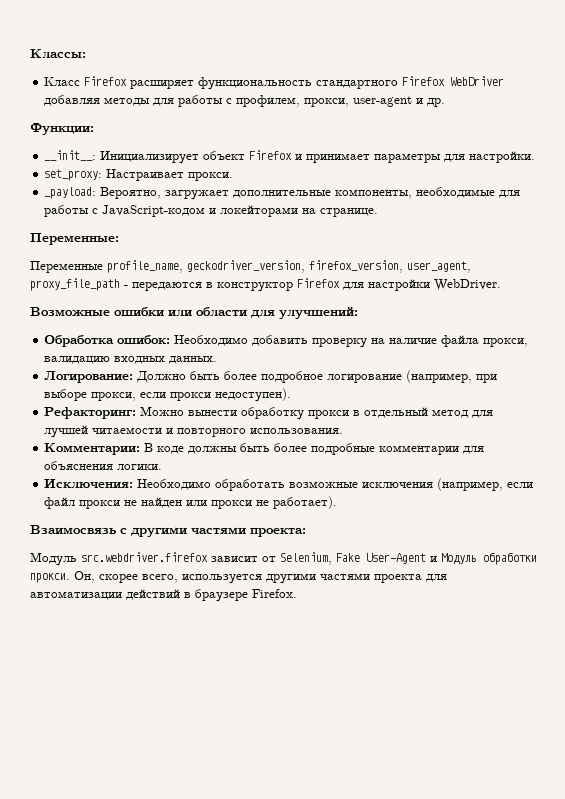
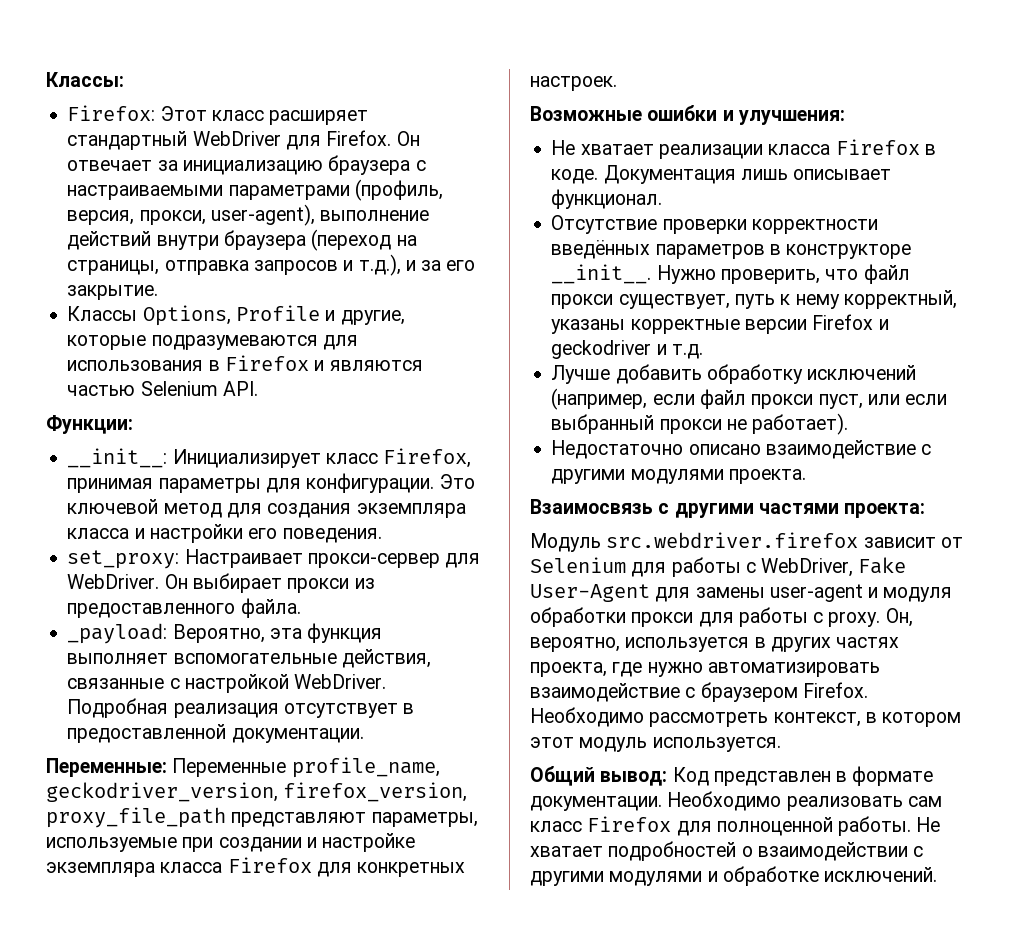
[44,76,505,90] [44,95,446,107] [30,122,94,135] [44,150,536,164] [44,169,234,181] [44,187,521,200] [44,205,379,217] Класс Firefox расширяет функциональность стандартного Firefox WebDriver добавляя методы для работы с профилем, прокси, user-agent и др. // Функции: // __init__: Инициализирует объект Firefox и принимает параметры для настройки. // set_proxy: Настраивает прокси. // _payload: Вероятно, загружает дополнительные компоненты, необходимые для работы с JavaScript-кодом и локейторами на странице. -> [67,105,369,125] [67,130,420,150] [67,155,426,175] [67,179,443,201] [67,204,430,226] [67,229,417,251] [67,254,476,276] [67,285,159,300] [67,305,405,326] [67,335,358,350] [67,355,423,371] [67,381,258,396] [46,415,133,434] [67,448,472,468] [67,473,475,493] [67,499,466,518] [67,524,382,543] [67,549,481,569] [67,573,375,593] [67,598,301,618] [67,623,383,644] [67,649,431,668] [67,674,387,693] [67,698,415,718] [67,724,364,743] Firefox: Этот класс расширяет стандартный WebDriver для Firefox. Он отвечает за инициализацию браузера с настраиваемыми параметрами (профиль, версия, прокси, user-agent), выполнение действий внутри браузера (переход на страницы, отправка запросов и т.д.), и за его закрытие. // Классы Options, Profile и другие, которые подразумеваются для использования в Firefox и являются частью Selenium API. // Функции: // __init__: Инициализирует класс Firefox, принимая параметры для конфигурации. Это ключевой метод для создания экземпляра класса и настройки его поведения. // set_proxy: Настраивает прокси-сервер для WebDriver. Он выбирает прокси из предоставленного файла. // _payload: Вероятно, эта функция выполняет вспомогательные действия, связанные с настройкой WebDriver. Подробная реализация отсутствует в предоставленной документации.
(119, 239) // -> (167, 767) none
[407,261,471,273] [30,278,501,292] [30,307,358,319] [44,335,529,348] [44,356,218,364] [44,370,498,383] [44,388,292,402] [44,406,494,420] [44,425,344,438] [44,443,485,455] [44,461,163,470] [44,478,534,491] [44,496,338,509] user_agent, proxy_file_path - передаются в конструктор Firefox для настройки WebDriver. // Возможные ошибки или области для улучшений: // Обработка ошибок: Необходимо добавить проверку на наличие файла прокси, валидацию входных данных. // Логирование: Должно быть более подробное логирование (например, при выборе прокси, если прокси недоступен). // Рефакторинг: Можно вынести обработку прокси в отдельный метод для лучшей читаемости и повторного использования. // Комментарии: В коде должны быть более подробные комментарии для объяснения логики. // Исключения: Необходимо обработать возможные исключения (например, если файл прокси не найден или прокси не работает). -> [46,807,478,828] [46,833,416,852] [46,857,466,877] [530,76,617,91] [530,105,845,125] [551,139,936,159] [551,165,892,184] [551,189,663,209] [551,215,878,234] [551,240,912,259] [551,264,910,284] [551,290,957,309] [551,314,889,334] [551,340,703,359] [551,364,917,384] [551,388,948,410] [551,413,849,435] [551,440,932,459] [551,469,806,484] proxy_file_path представляют параметры, используемые при создании и настройке экземпляра класса Firefox для конкретных настроек. // Возможные ошибки и улучшения: // Не хватает реализации класса Firefox в коде. Документация лишь описывает функционал. // Отсутствие проверки корректности введённых параметров в конструкторе __init__. Нужно проверить, что файл прокси существует, путь к нему корректный, указаны корректные версии Firefox и geckodriver и т.д. // Лучше добавить обработку исключений (например, если файл прокси пуст, или если выбранный прокси не работает). // Недостаточно описано взаимодействие с другими модулями проекта.
[280,552,537,565] [30,571,447,584] [30,589,297,602] Selenium, Fake User-Agent и Модуль обработки прокси. Он, скорее всего, используется другими частями проекта для автоматизации действий в браузере Firefox. -> [530,557,907,577] [530,584,953,602] [530,607,913,627] [530,637,900,652] [530,662,880,677] [530,682,868,702] [530,707,962,727] [530,737,781,752] [530,766,934,786] [530,791,942,811] [530,816,941,836] [530,841,924,861] [530,866,938,886] Selenium для работы с WebDriver, Fake User-Agent для замены user-agent и модуля обработки прокси для работы с proxy. Он, вероятно, используется в других частях проекта, где нужно автоматизировать взаимодействие с браузером Firefox. Необходимо рассмотреть контекст, в котором этот модуль используется. // Общий вывод: Код представлен в формате документации. Необходимо реализовать сам класс Firefox для полноценной работы. Не хватает подробностей о взаимодействии с другими модулями и обработке исключений.

